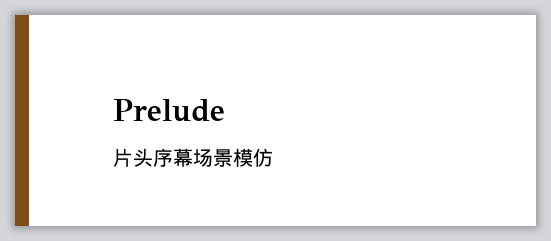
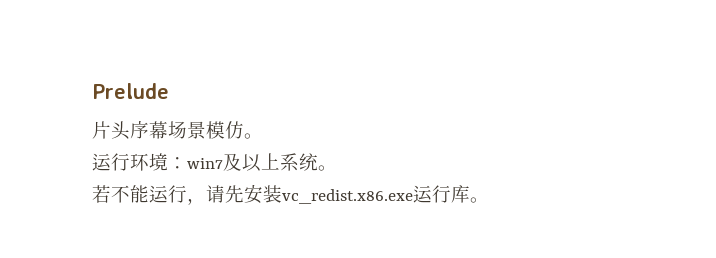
(273, 157) none -> [244,133,263,139] [92,153,337,172] [92,184,489,205] 。 // 运行环境：win7及以上系统。 // 若不能运行，请先安装vc_redist.x86.exe运行库。

